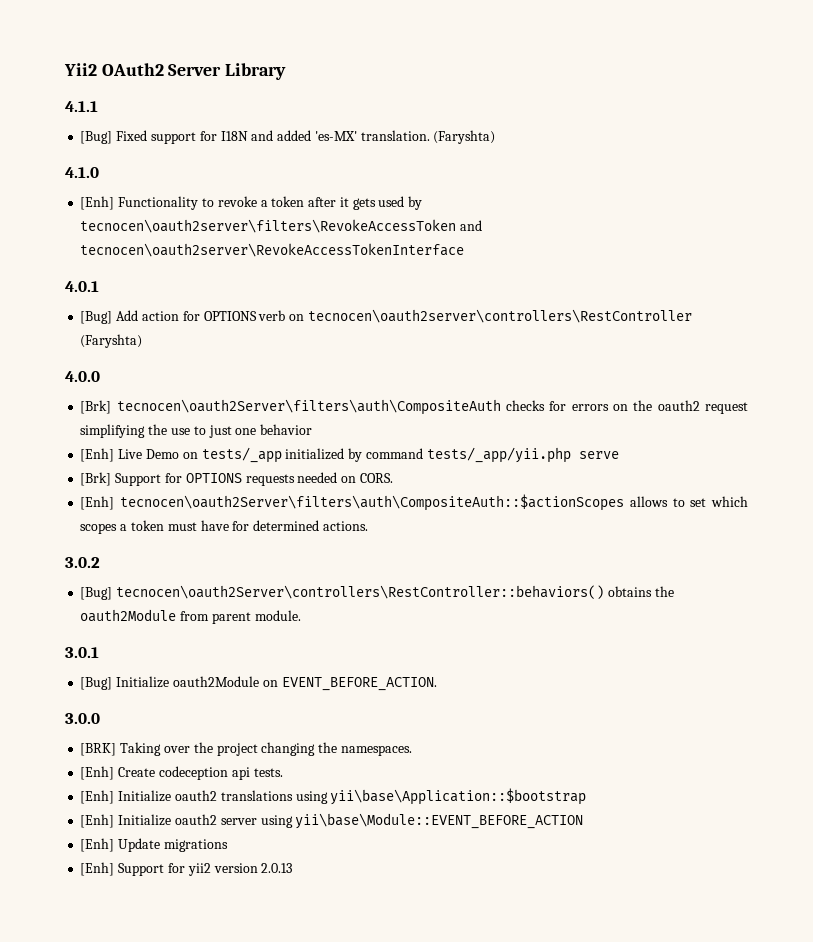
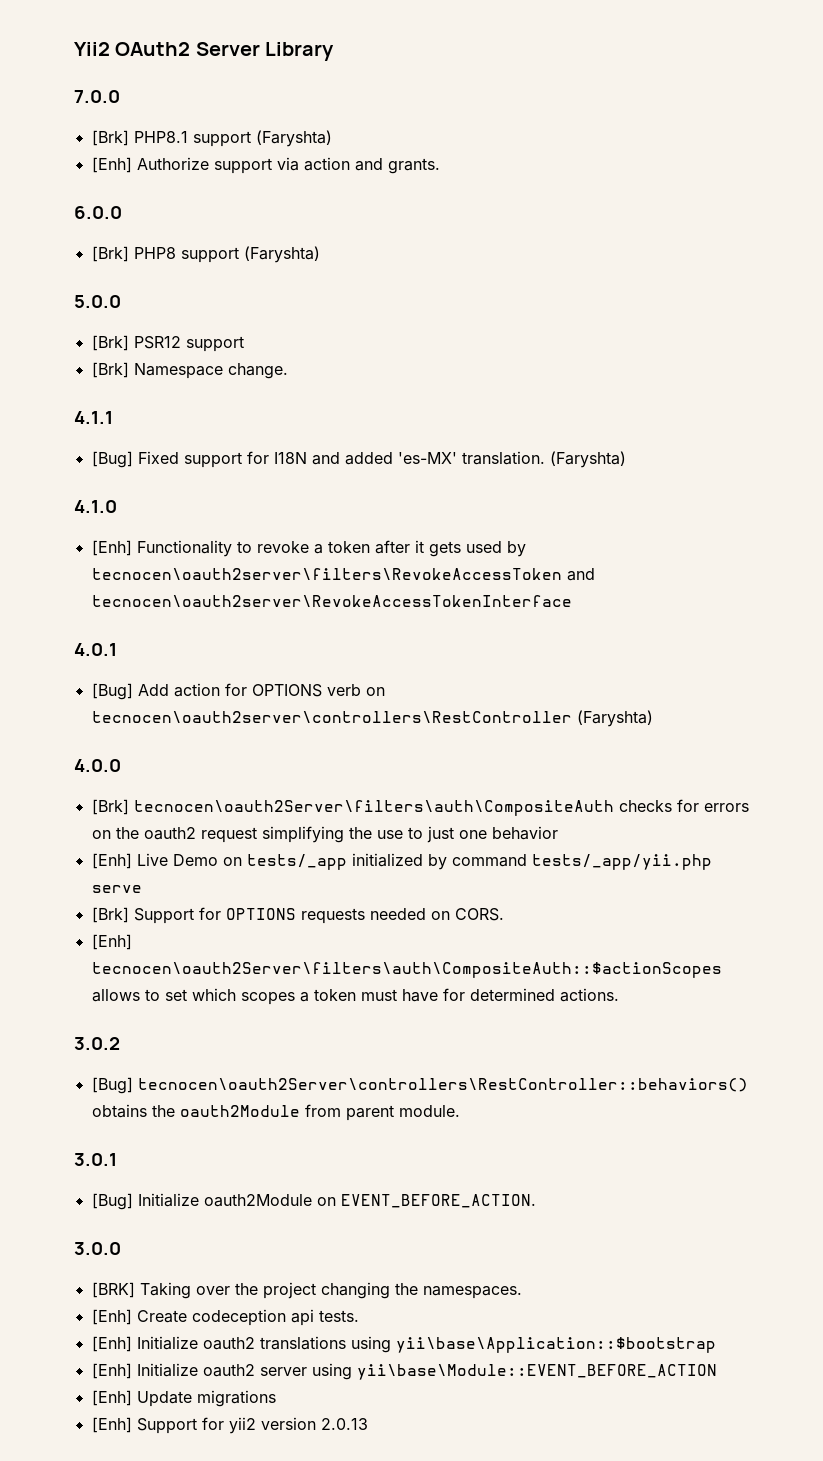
(287, 71) none -> [74,90,120,103] [91,130,332,147] [91,157,440,174] [74,206,122,219] [91,246,320,263] [74,295,121,308] [91,335,244,352] [91,362,288,379] // 7.0.0 // [Brk] PHP8.1 support (Faryshta) // [Enh] Authorize support via action and grants. // 6.0.0 // [Brk] PHP8 support (Faryshta) // 5.0.0 // [Brk] PSR12 support // [Brk] Namespace change.

